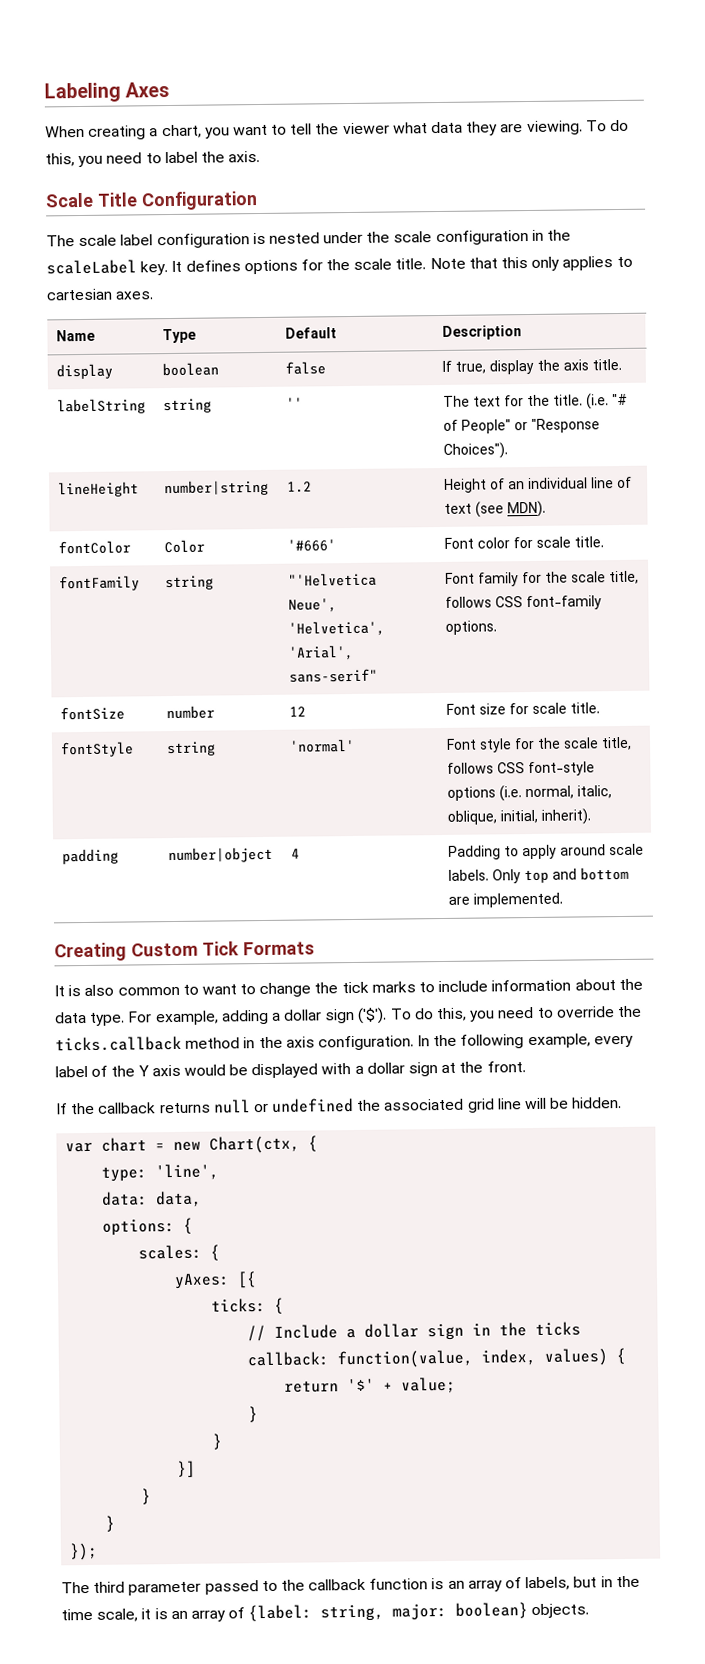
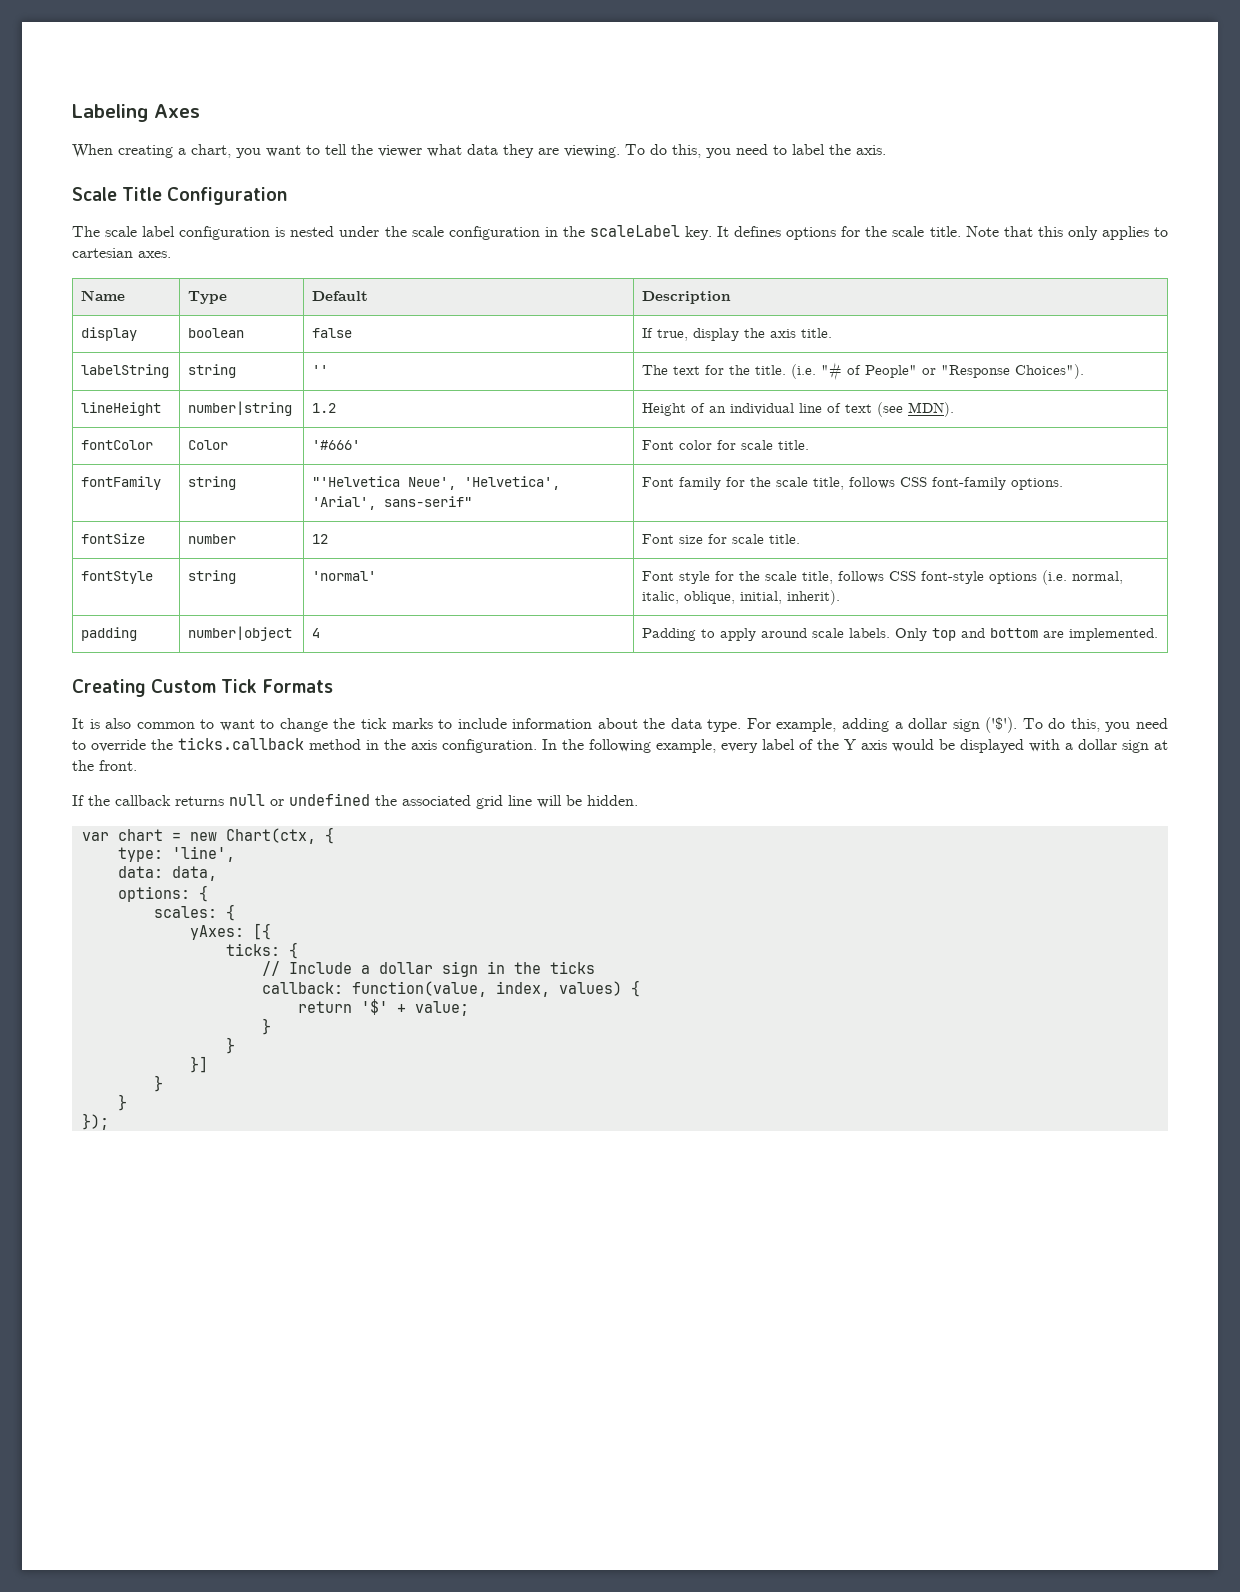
[61,1575,640,1596] [61,1602,590,1622] // The third parameter passed to the callback function is an array of labels, but in the time scale, it is an array of {label: string, major: boolean} objects. -> (109, 1121) none

